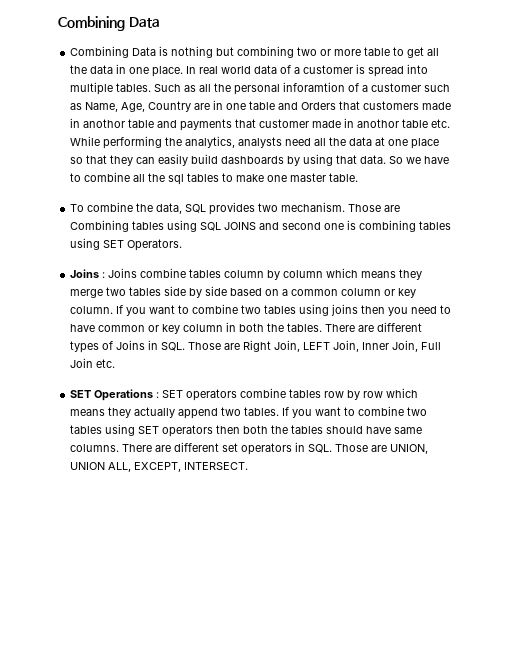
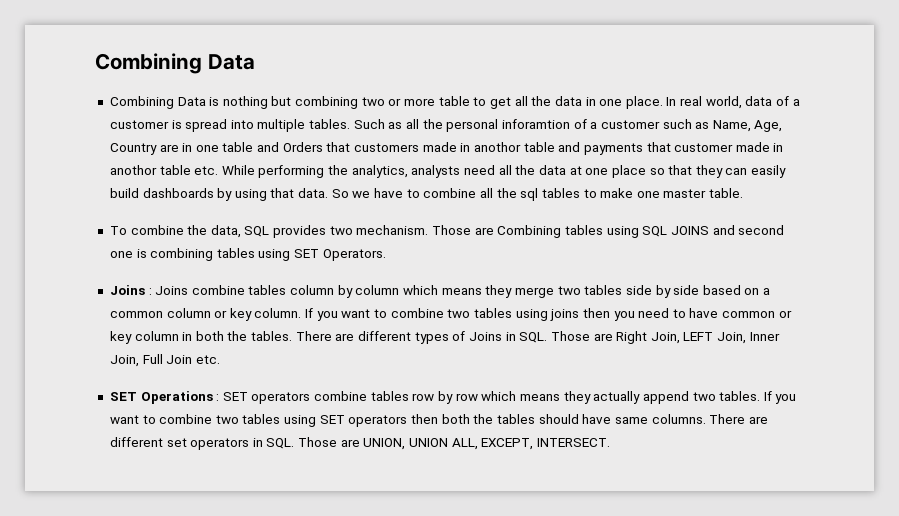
[221,66,252,74] world -> [705,96,742,109] world,

